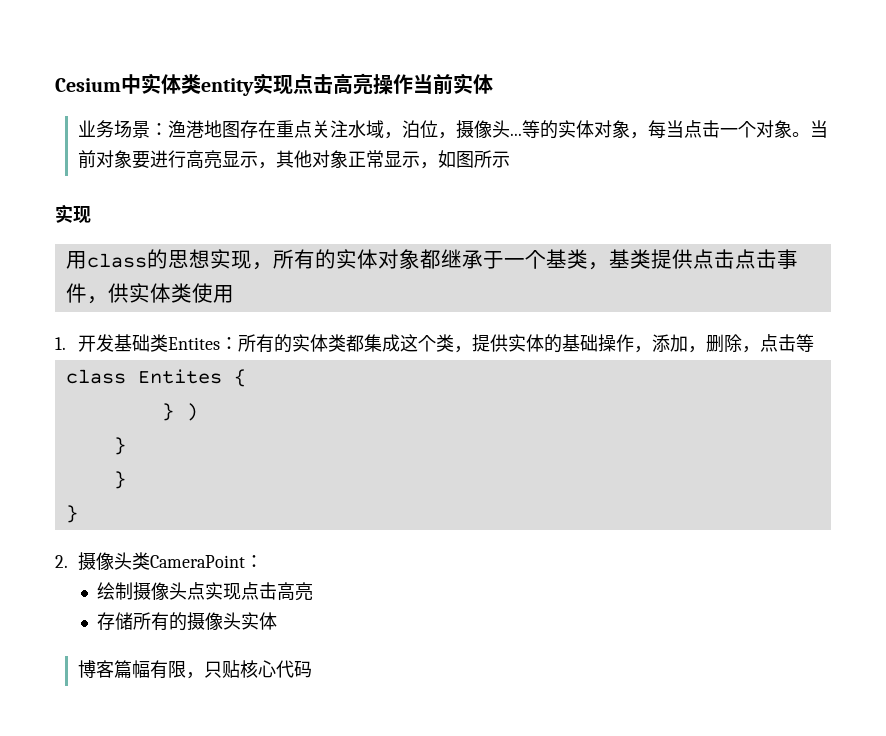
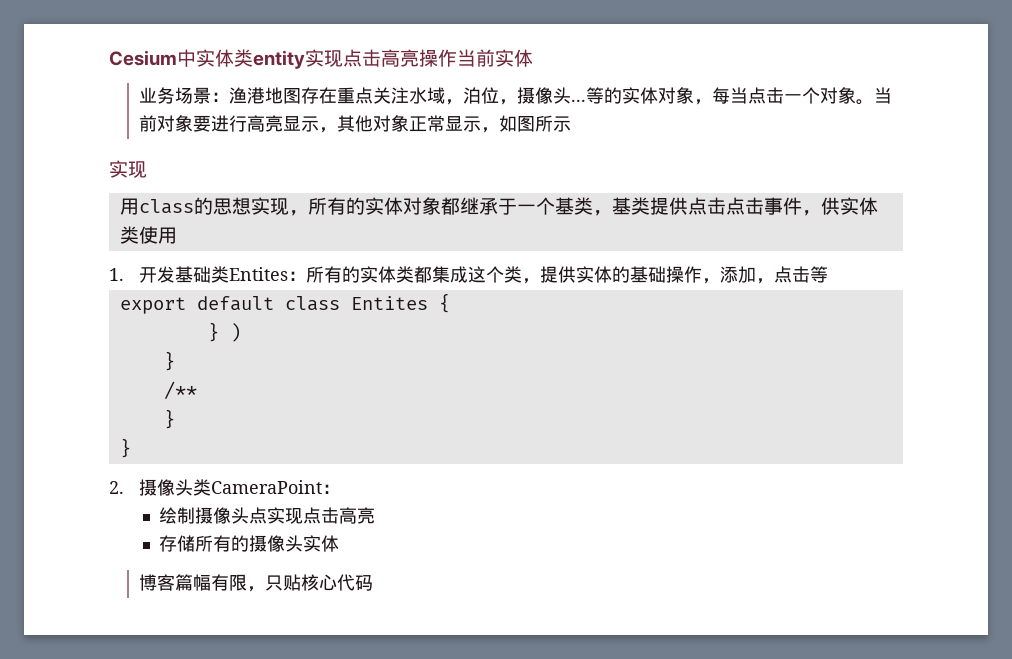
[705,334,760,353] 删除， -> (775, 281) none
(814, 343) none -> [119,296,274,314] export default
(126, 446) none -> [163,381,197,399] // /**

